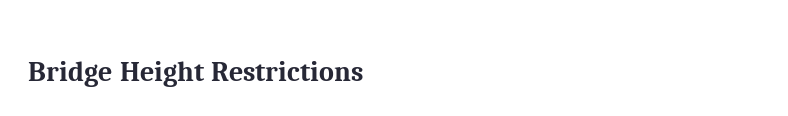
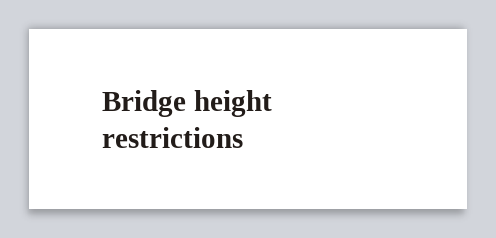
[119,61,364,87] Height Restrictions -> [193,90,272,117] [102,127,243,148] height restrictions

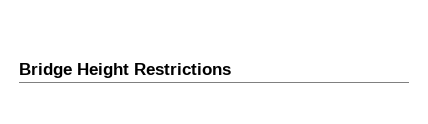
[193,90,272,117] [102,127,243,148] height restrictions -> [77,63,231,78] Height Restrictions

